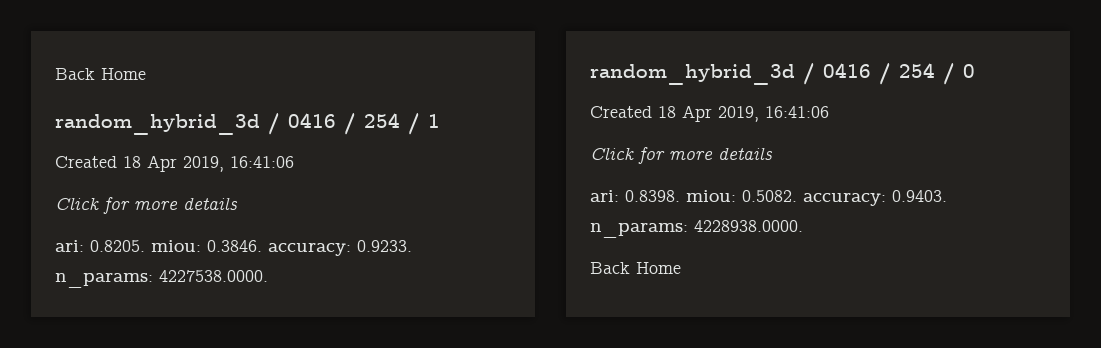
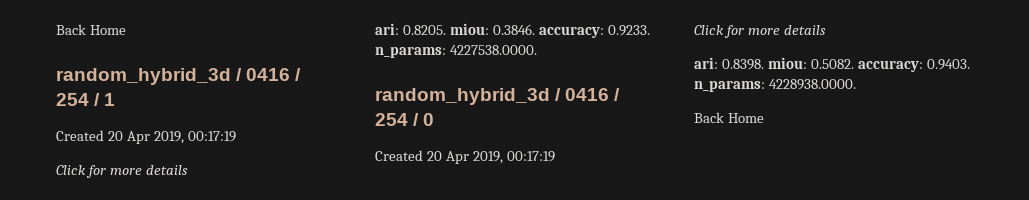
[123,155,294,172] 18 Apr 2019, 16:41:06 -> [107,131,236,144] 20 Apr 2019, 00:17:19
[658,105,829,122] 18 Apr 2019, 16:41:06 -> [426,151,555,164] 20 Apr 2019, 00:17:19

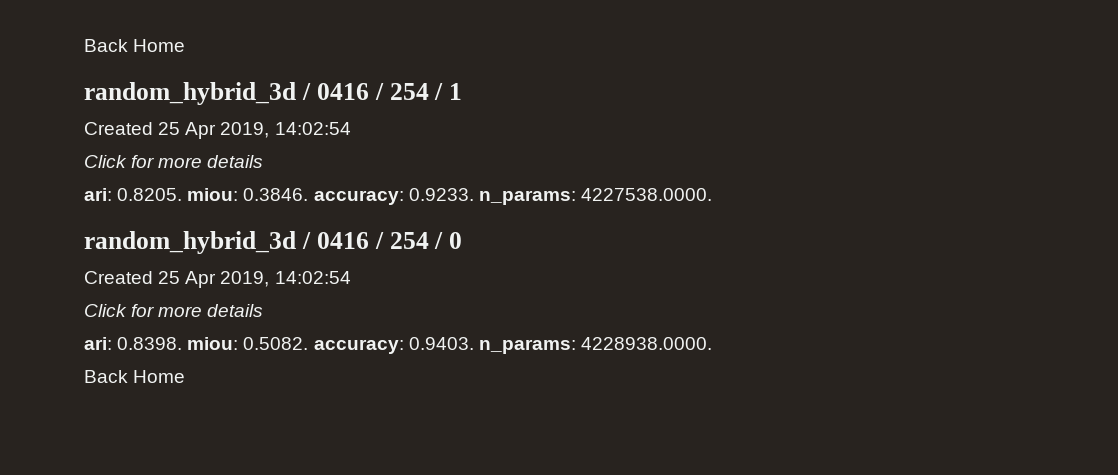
[107,131,236,144] 20 Apr 2019, 00:17:19 -> [158,122,351,139] 25 Apr 2019, 14:02:54
[426,151,555,164] 20 Apr 2019, 00:17:19 -> [158,271,351,288] 25 Apr 2019, 14:02:54

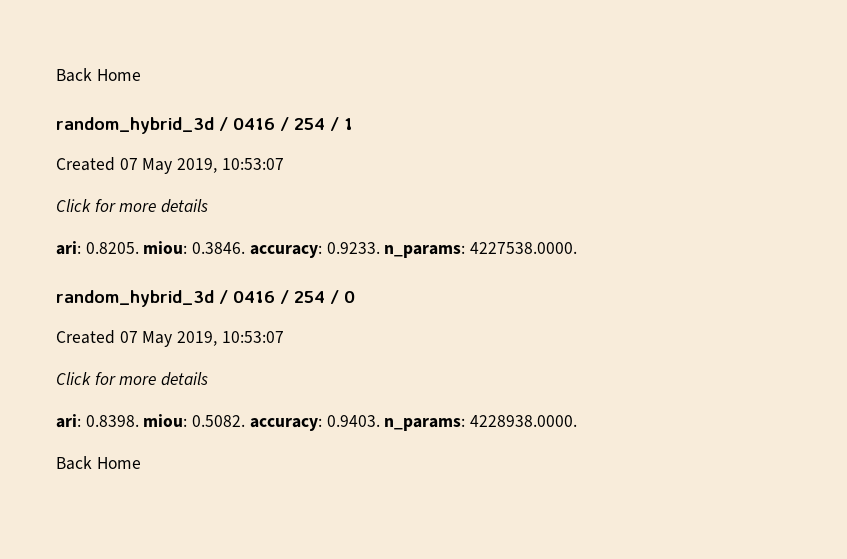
[158,122,351,139] 25 Apr 2019, 14:02:54 -> [119,158,284,174] 07 May 2019, 10:53:07
[158,271,351,288] 25 Apr 2019, 14:02:54 -> [119,331,284,347] 07 May 2019, 10:53:07

